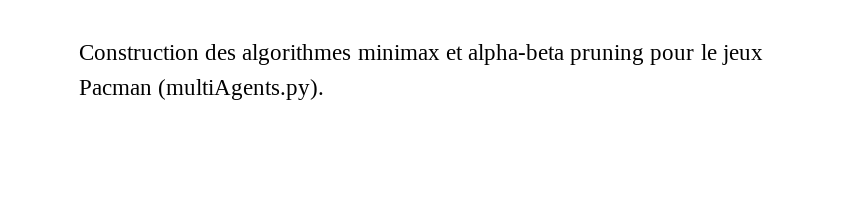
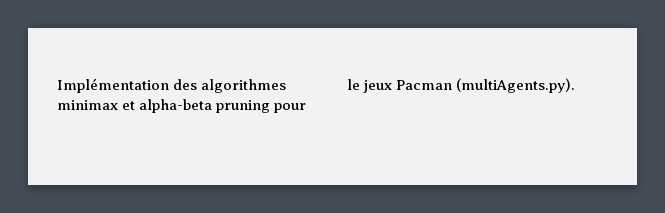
[79,45,199,60] Construction -> [57,78,169,93] Implémentation

